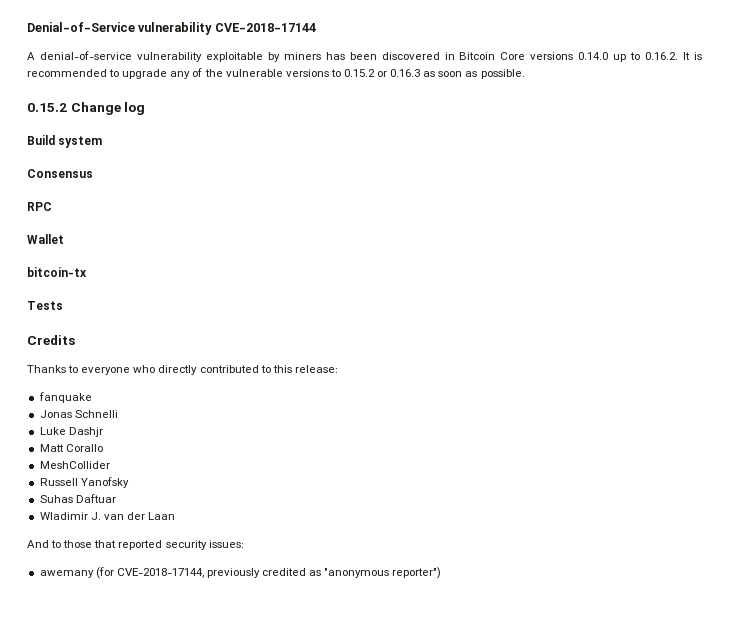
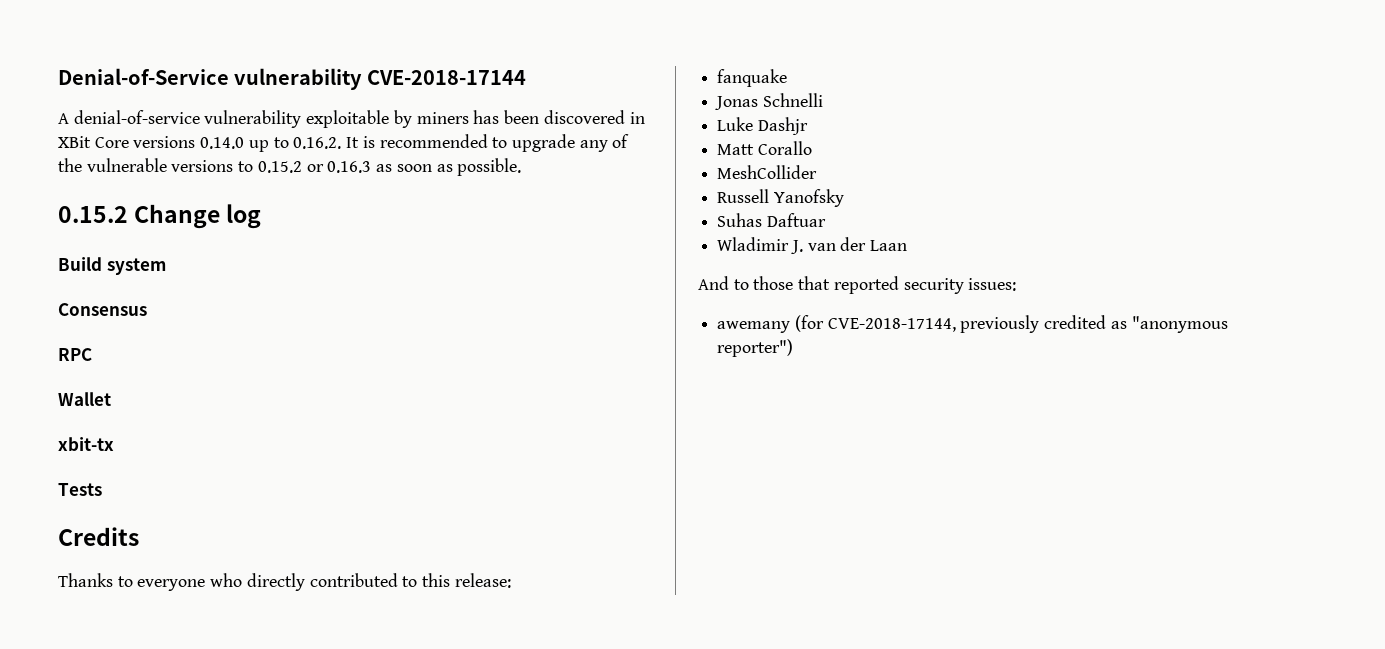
[459,52,496,60] Bitcoin -> [58,136,91,148] XBit
[27,267,87,277] bitcoin-tx -> [58,437,114,451] xbit-tx

